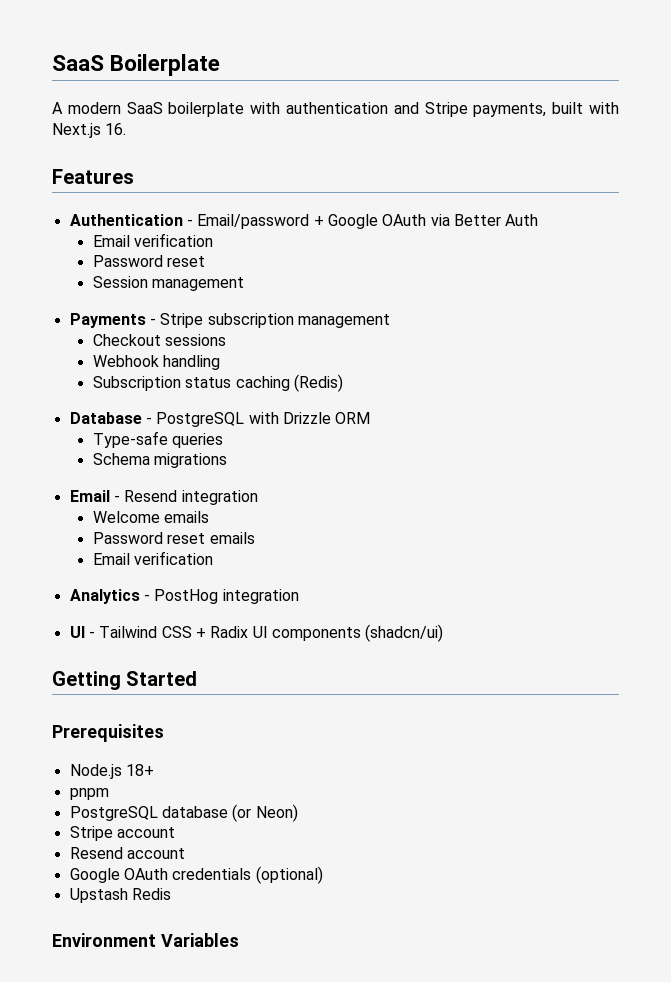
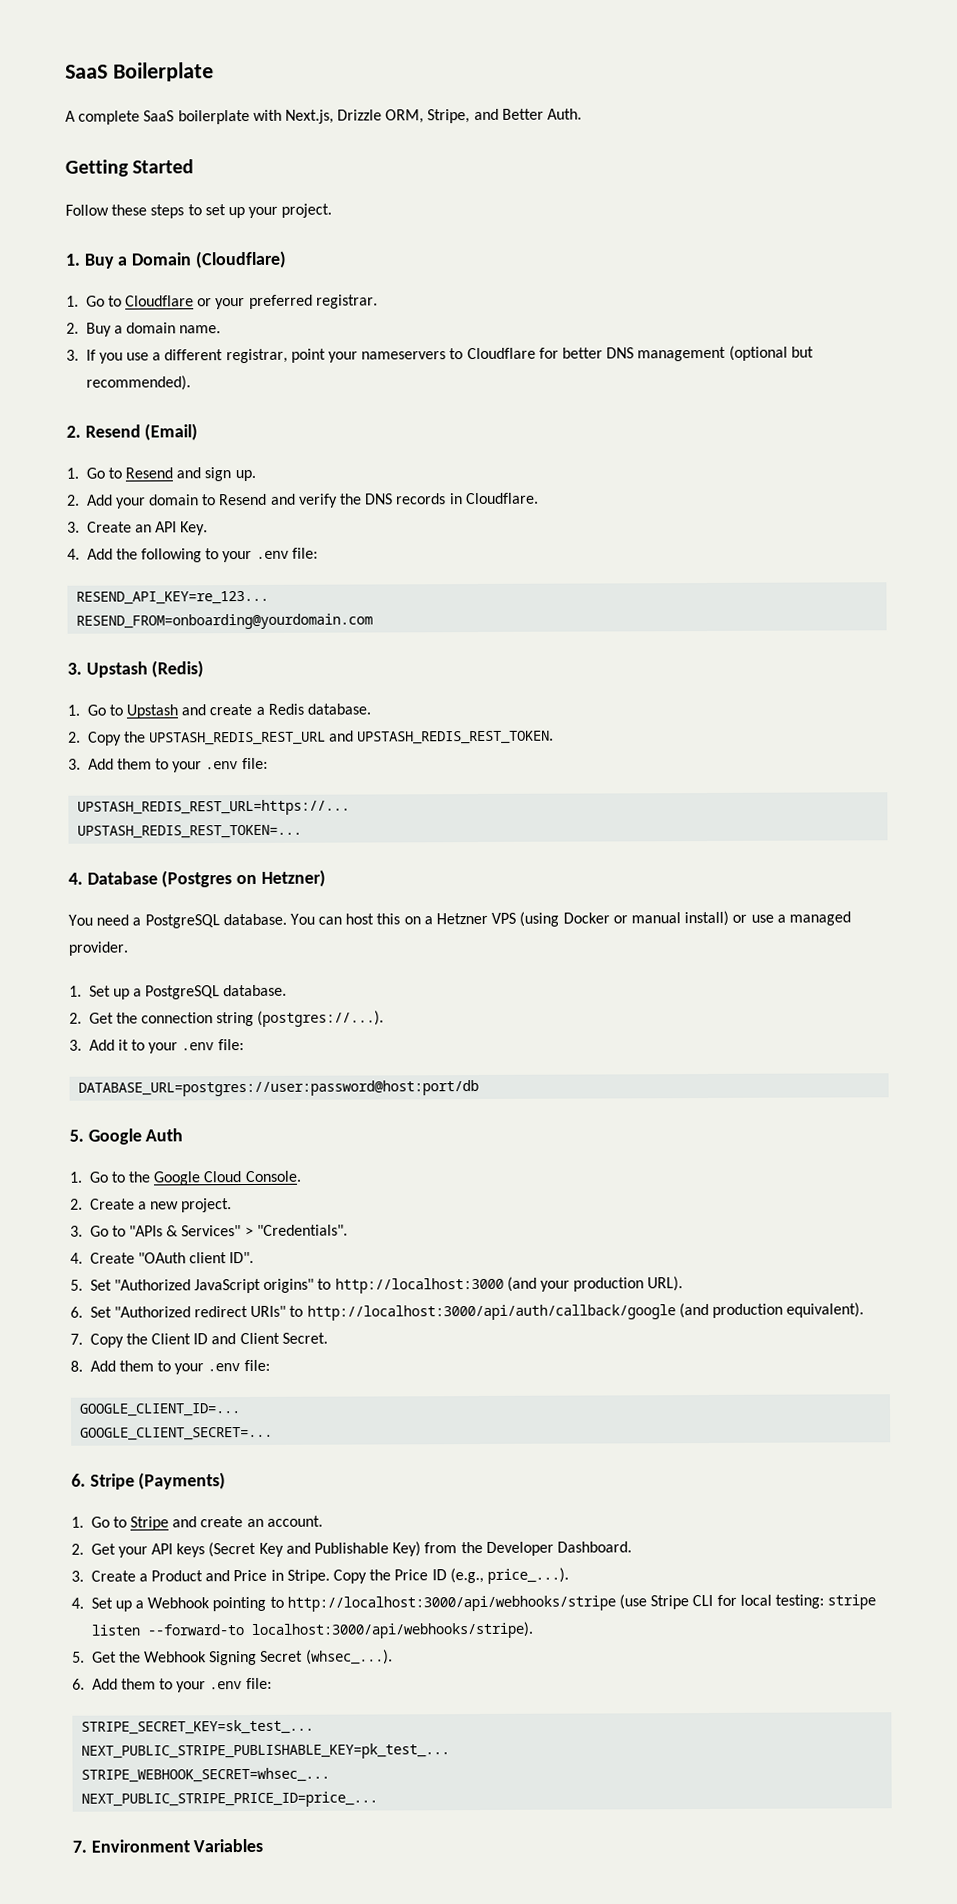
[67,102,121,114] modern -> [78,110,141,125] complete
[286,102,619,117] [52,123,127,138] [52,169,134,184] [69,214,539,229] [92,233,214,247] [92,255,206,267] [92,276,245,291] [69,313,390,328] [92,334,227,346] [92,355,221,370] [92,374,343,392] [69,412,371,427] [92,431,224,448] [92,453,228,468] [69,490,258,505] [92,511,210,523] [92,532,255,544] [92,551,214,565] [69,589,299,604] [69,624,444,642] [52,671,198,690] [52,724,164,742] [69,764,154,779] [69,788,109,800] [69,804,298,822] [69,826,175,841] [69,847,185,859] [69,866,323,884] [69,888,171,903] authentication and Stripe payments, built with Next.js 16. // Features // Authentication - Email/password + Google OAuth via Better Auth // Email verification // Password reset // Session management // Payments - Stripe subscription management // Checkout sessions // Webhook handling // Subscription status caching (Redis) // Database - PostgreSQL with Drizzle ORM // Type-safe queries // Schema migrations // Email - Resend integration // Welcome emails // Password reset emails // Email verification // Analytics - PostHog integration // UI - Tailwind CSS + Radix UI components (shadcn/ui) // Getting Started // Prerequisites // Node.js 18+ // pnpm // PostgreSQL database (or Neon) // Stripe account // Resend account // Google OAuth credentials (optional) // Upstash Redis // -> [284,108,583,124] [65,159,195,177] [65,203,333,219] [65,250,287,269] [66,294,378,310] [66,322,222,337] [66,345,814,364] [85,375,191,391] [66,423,199,441] [66,467,256,482] [67,492,539,509] [67,521,209,536] [67,547,318,563] [76,590,270,605] [76,613,374,630] [67,660,205,678] [67,703,372,719] [68,730,555,746] [68,757,268,773] [77,799,351,816] [77,824,303,839] [68,869,326,888] [68,910,851,929] [68,941,129,956] [69,984,288,1000] [69,1010,385,1027] [69,1039,244,1054] [78,1079,480,1097] [69,1128,184,1145] [69,1170,302,1186] [70,1198,233,1213] [70,1224,348,1237] [70,1251,255,1264] [70,1276,684,1294] [70,1302,865,1321] [70,1332,328,1348] [70,1359,270,1375] [79,1403,242,1417] [80,1426,274,1441] [71,1472,227,1490] [71,1515,323,1531] [71,1541,632,1558] [71,1567,569,1584] [71,1594,877,1612] [90,1621,533,1639] [72,1649,393,1666] [72,1677,272,1693] [81,1719,315,1735] [81,1743,451,1760] [81,1767,331,1783] [81,1791,379,1808] [72,1840,87,1853] Next.js, Drizzle ORM, Stripe, and Better Auth. // Getting Started // Follow these steps to set up your project. // 1. Buy a Domain (Cloudflare) // 1. Go to Cloudflare or your preferred registrar. // 2. Buy a domain name. // 3. If you use a different registrar, point your nameservers to Cloudflare for better DNS management (optional but recommended). // 2. Resend (Email) // 1. Go to Resend and sign up. // 2. Add your domain to Resend and verify the DNS records in Cloudflare. // 3. Create an API Key. // 4. Add the following to your .env file: // RESEND_API_KEY=re_123... // RESEND_FROM=onboarding@yourdomain.com // 3. Upstash (Redis) // 1. Go to Upstash and create a Redis database. // 2. Copy the UPSTASH_REDIS_REST_URL and UPSTASH_REDIS_REST_TOKEN. // 3. Add them to your .env file: // UPSTASH_REDIS_REST_URL=https://... // UPSTASH_REDIS_REST_TOKEN=... // 4. Database (Postgres on Hetzner) // You need a PostgreSQL database. You can host this on a Hetzner VPS (using Docker or manual install) or use a managed provider. // 1. Set up a PostgreSQL database. // 2. Get the connection string (postgres://...). // 3. Add it to your .env file: // DATABASE_URL=postgres://user:password@host:port/db // 5. Google Auth // 1. Go to the Google Cloud Console. // 2. Create a new project. // 3. Go to "APIs & Services" > "Credentials". // 4. Create "OAuth client ID". // 5. Set "Authorized JavaScript origins" to http://localhost:3000 (and your production URL). // 6. Set "Authorized redirect URIs" to http://localhost:3000/api/auth/callback/google (and production equivalent). // 7. Copy the Client ID and Client Secret. // 8. Add them to your .env file: // GOOGLE_CLIENT_ID=... // GOOGLE_CLIENT_SECRET=... // 6. Stripe (Payments) // 1. Go to Stripe and create an account. // 2. Get your API keys (Secret Key and Publishable Key) from the Developer Dashboard. // 3. Create a Product and Price in Stripe. Copy the Price ID (e.g., price_...). // 4. Set up a Webhook pointing to http://localhost:3000/api/webhooks/stripe (use Stripe CLI for local testing: stripe listen --forward-to localhost:3000/api/webhooks/stripe). // 5. Get the Webhook Signing Secret (whsec_...). // 6. Add them to your .env file: // STRIPE_SECRET_KEY=sk_test_... // NEXT_PUBLIC_STRIPE_PUBLISHABLE_KEY=pk_test_... // STRIPE_WEBHOOK_SECRET=whsec_... // NEXT_PUBLIC_STRIPE_PRICE_ID=price_... // 7.

